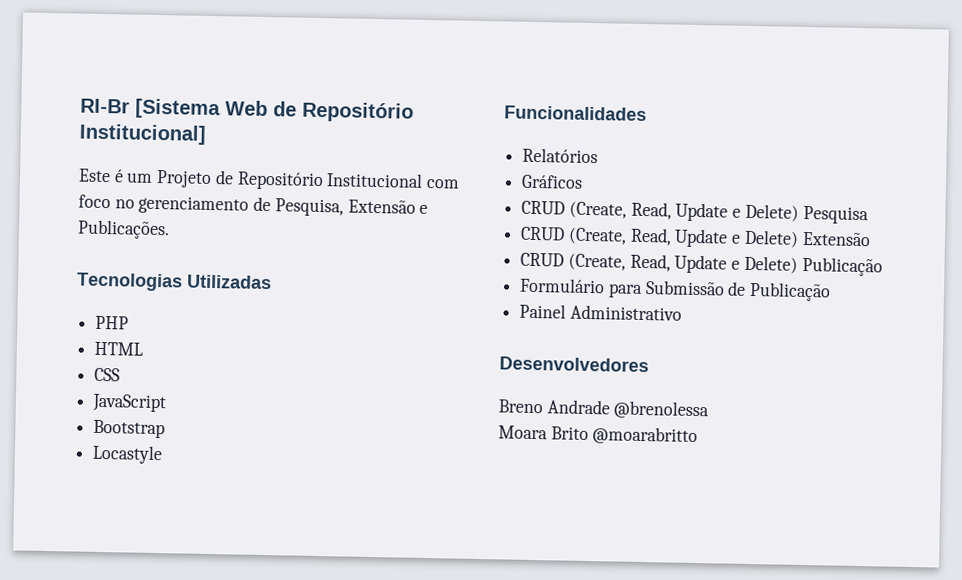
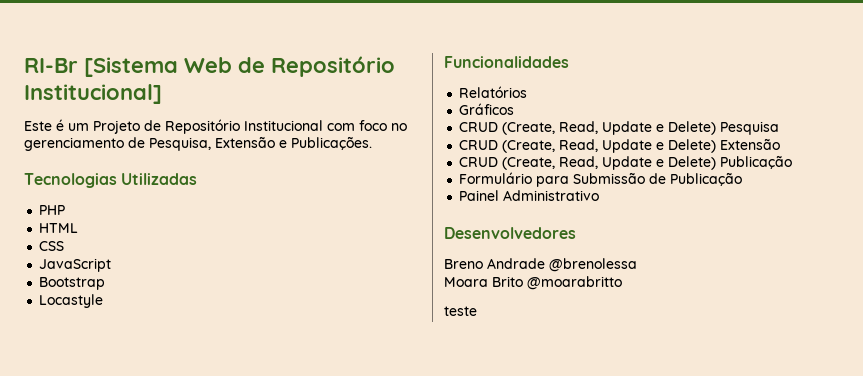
(699, 436) none -> [444,306,477,316] // teste

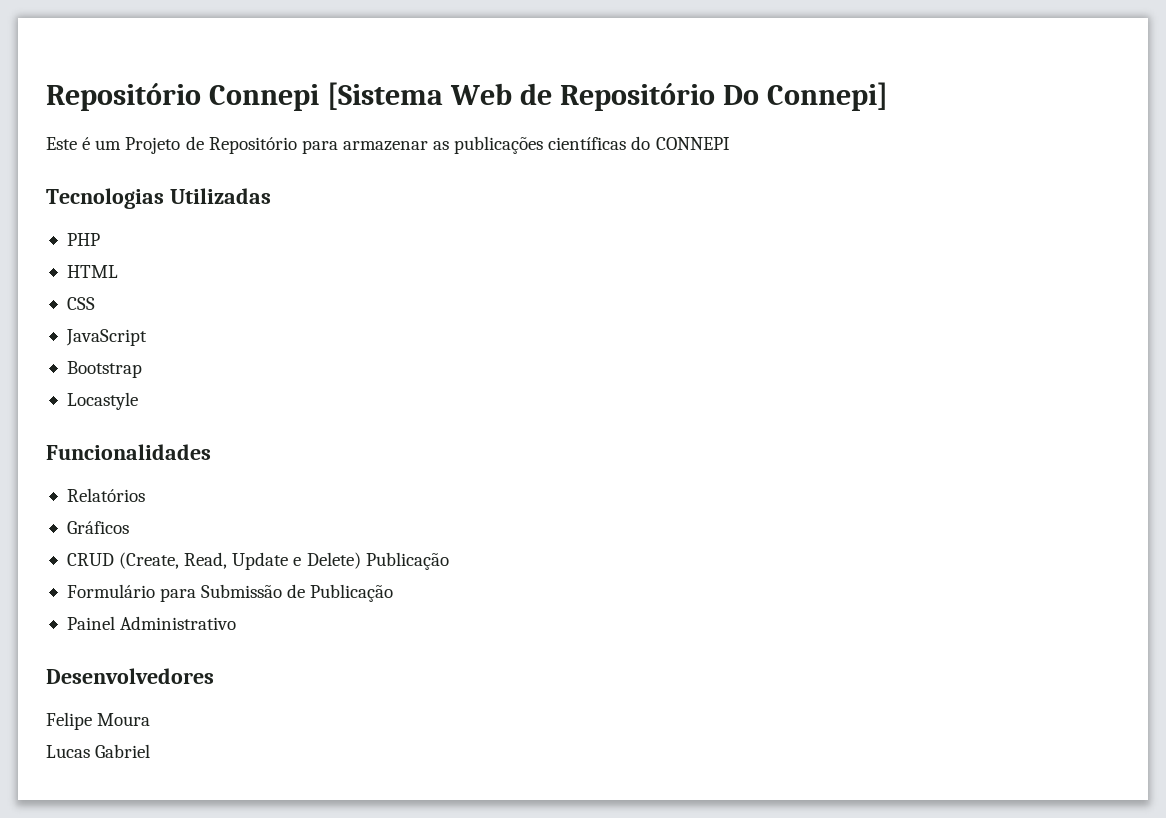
[24,58,78,73] RI-Br -> [46,83,319,111] Repositório Connepi
[24,84,162,104] Institucional] -> [722,82,888,111] Do Connepi]
[244,120,407,131] [24,136,372,151] Institucional com foco no gerenciamento de Pesquisa, Extensão e Publicações. -> [301,136,730,154] para armazenar as publicações científicas do CONNEPI
[459,121,780,135] [459,138,781,153] // CRUD (Create, Read, Update e Delete) Pesquisa // CRUD (Create, Read, Update e Delete) Extensão -> (129, 527) none
[444,258,637,272] [444,276,622,290] [444,306,477,316] Breno Andrade @brenolessa // Moara Brito @moarabritto // teste -> [46,712,151,730] [46,744,151,758] Felipe Moura // Lucas Gabriel

